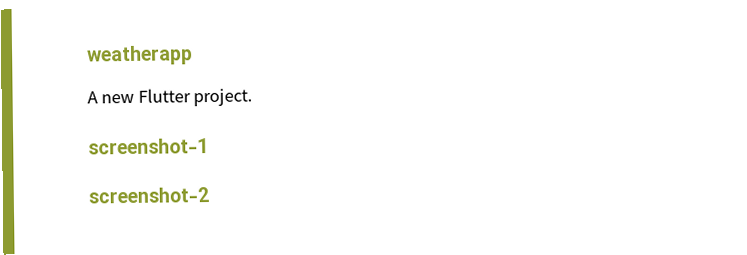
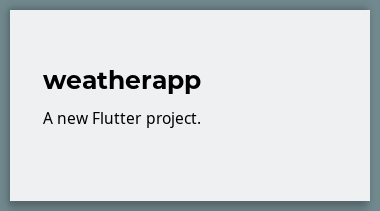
[88,138,209,155] [88,187,209,204] // screenshot-1 // screenshot-2 -> (201, 120) none

